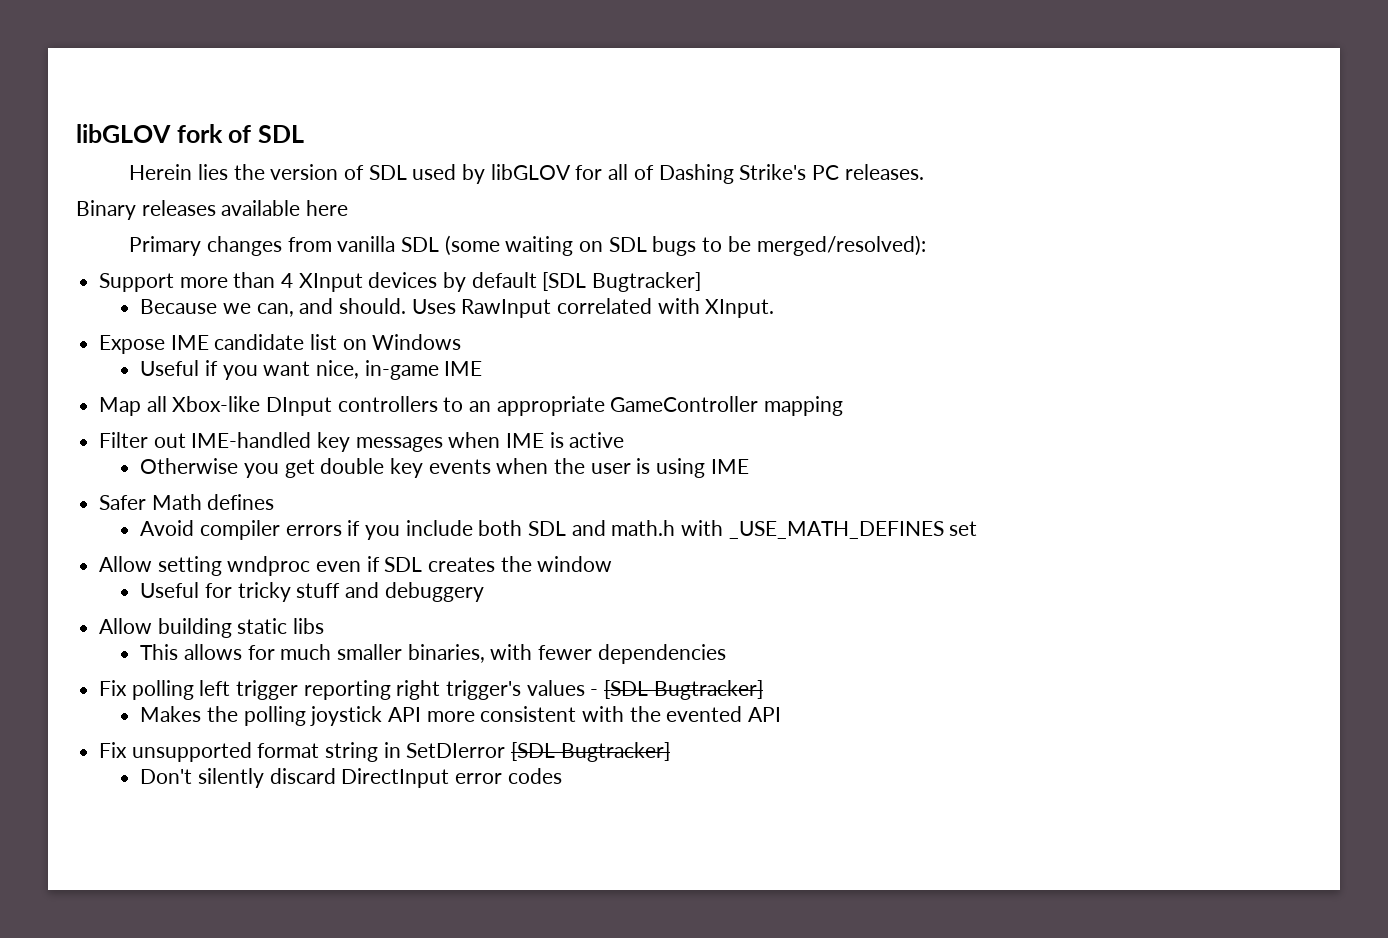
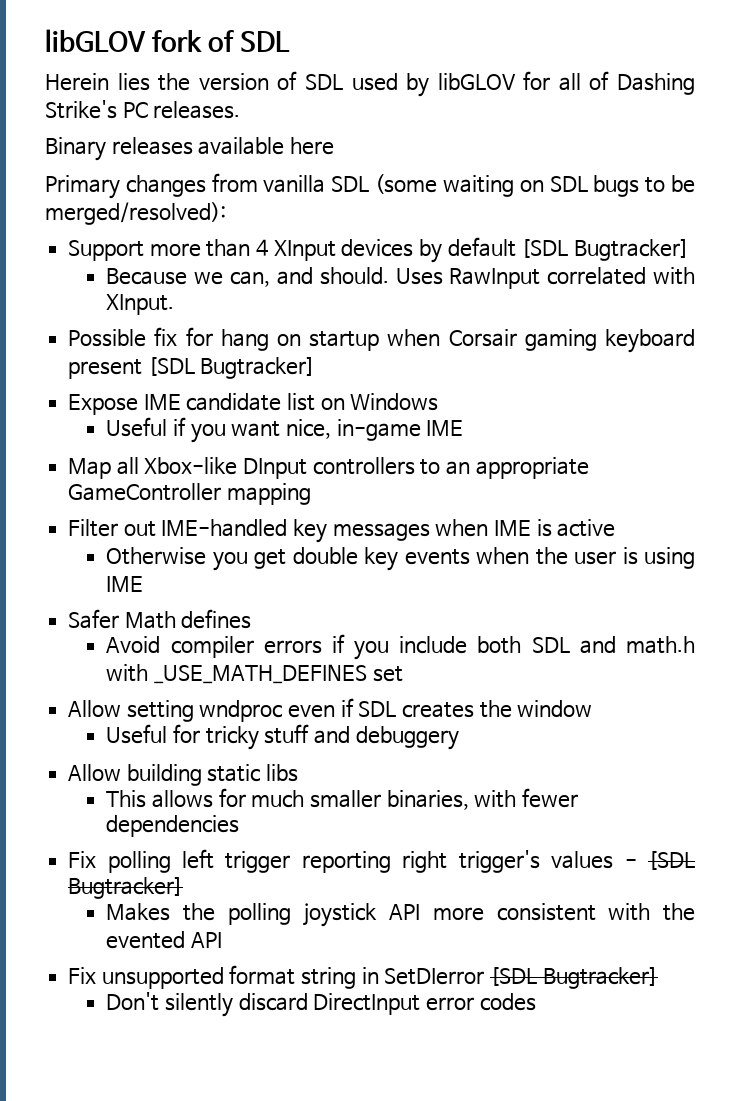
(775, 308) none -> [68,327,696,353] [68,357,316,379] // Possible fix for hang on startup when Corsair gaming keyboard present [SDL Bugtracker]

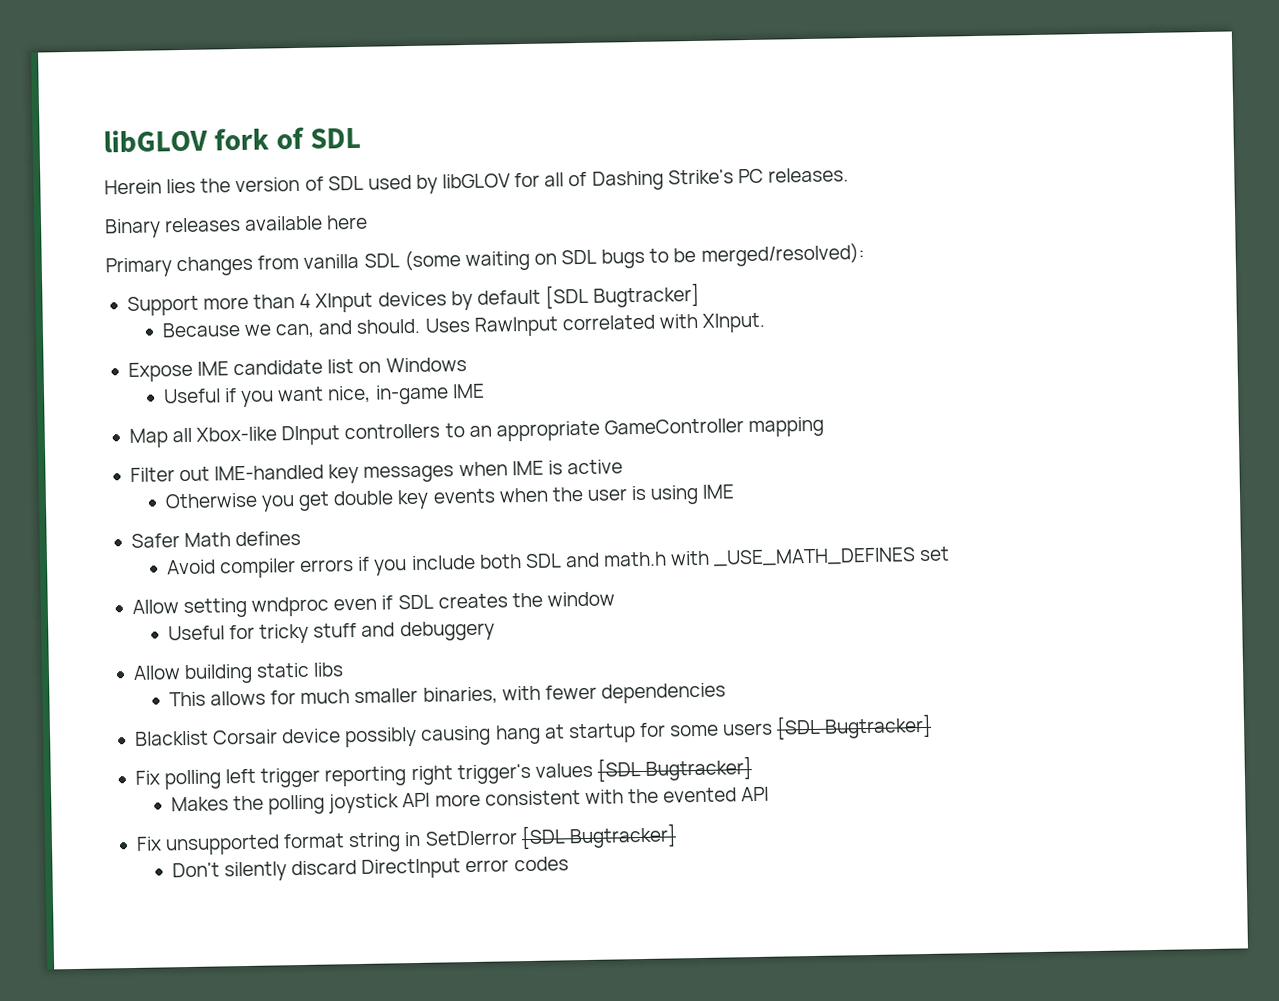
[68,327,696,353] [68,357,316,379] // Possible fix for hang on startup when Corsair gaming keyboard present [SDL Bugtracker] -> (767, 322) none
(240, 826) none -> [134,713,933,748] // Blacklist Corsair device possibly causing hang at startup for some users [SDL Bugtracker]
[624,859,637,867] - -> (593, 770) none

